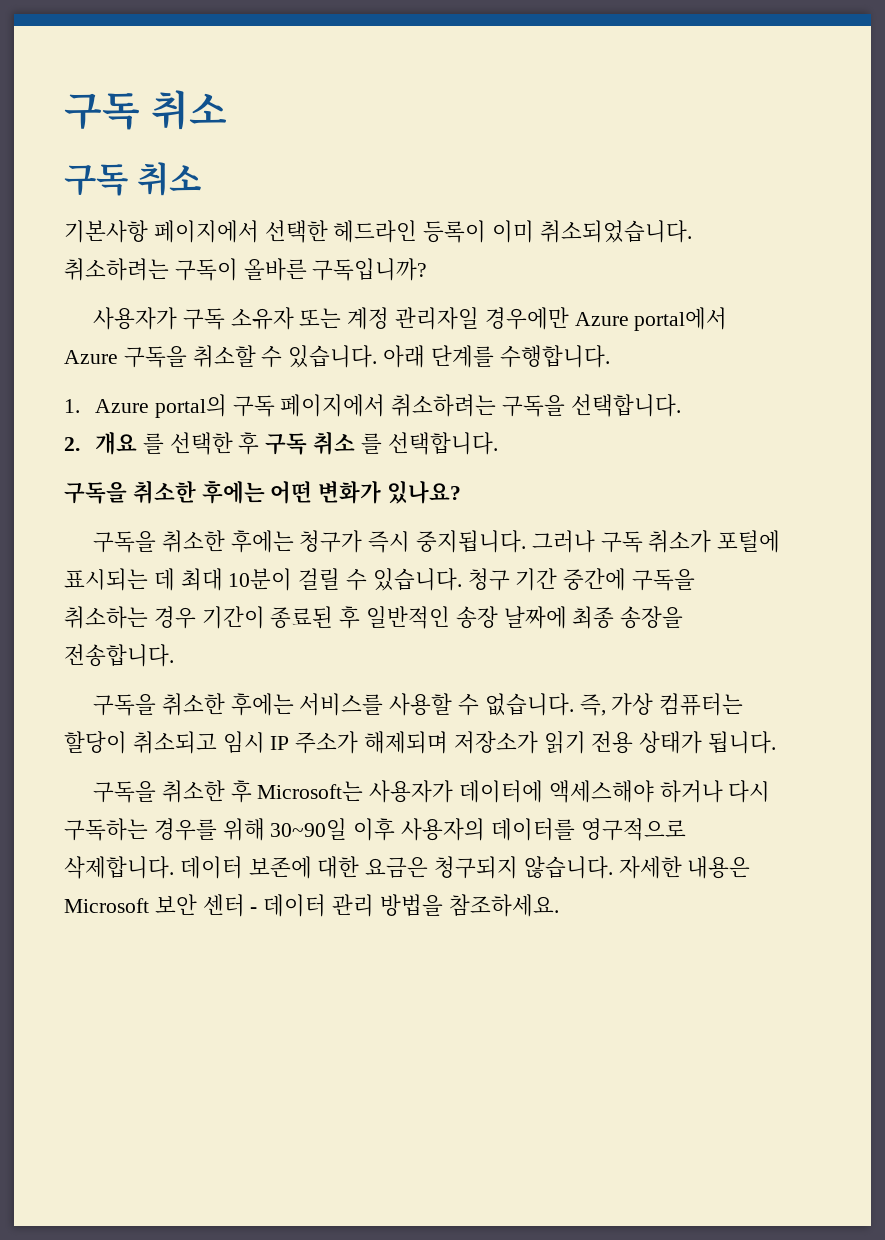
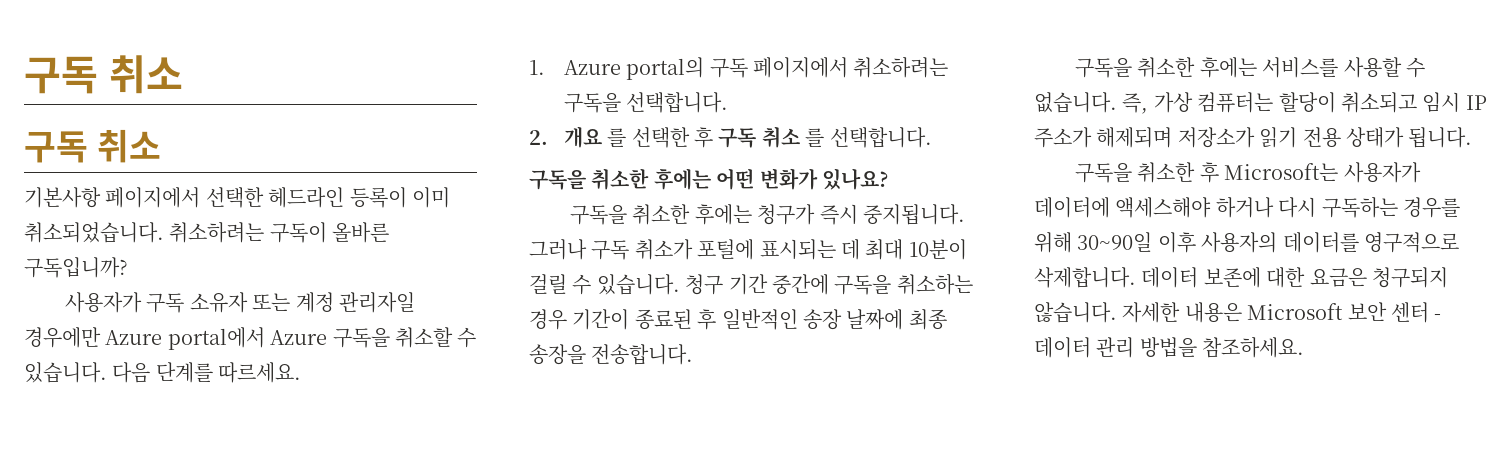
[383,345,610,368] 아래 단계를 수행합니다. -> [112,362,302,383] 다음 단계를 따르세요.

